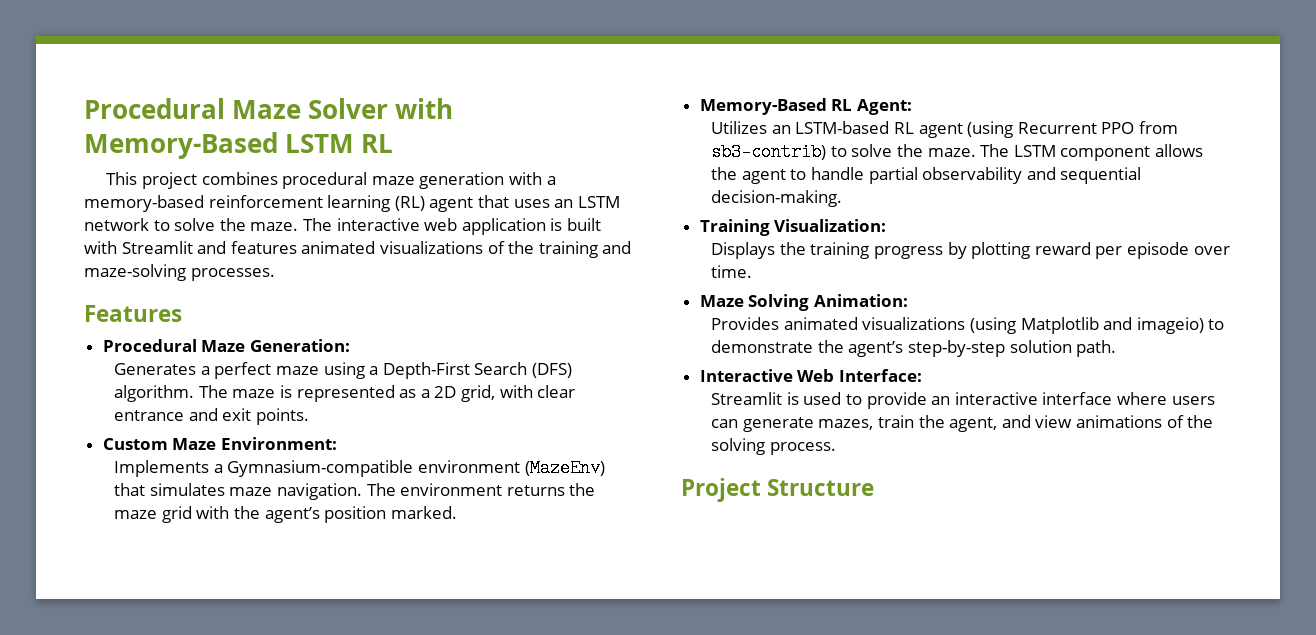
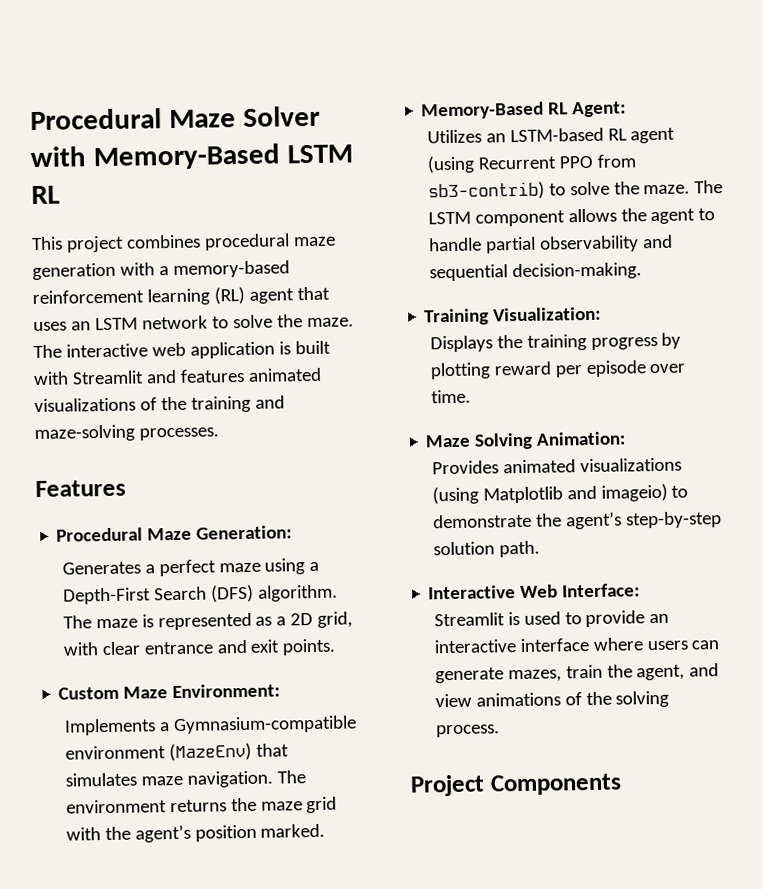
[767,479,875,496] Structure -> [489,773,622,796] Components

